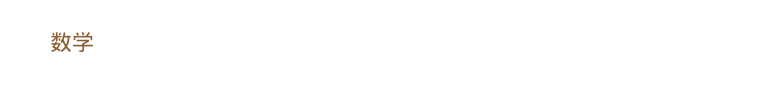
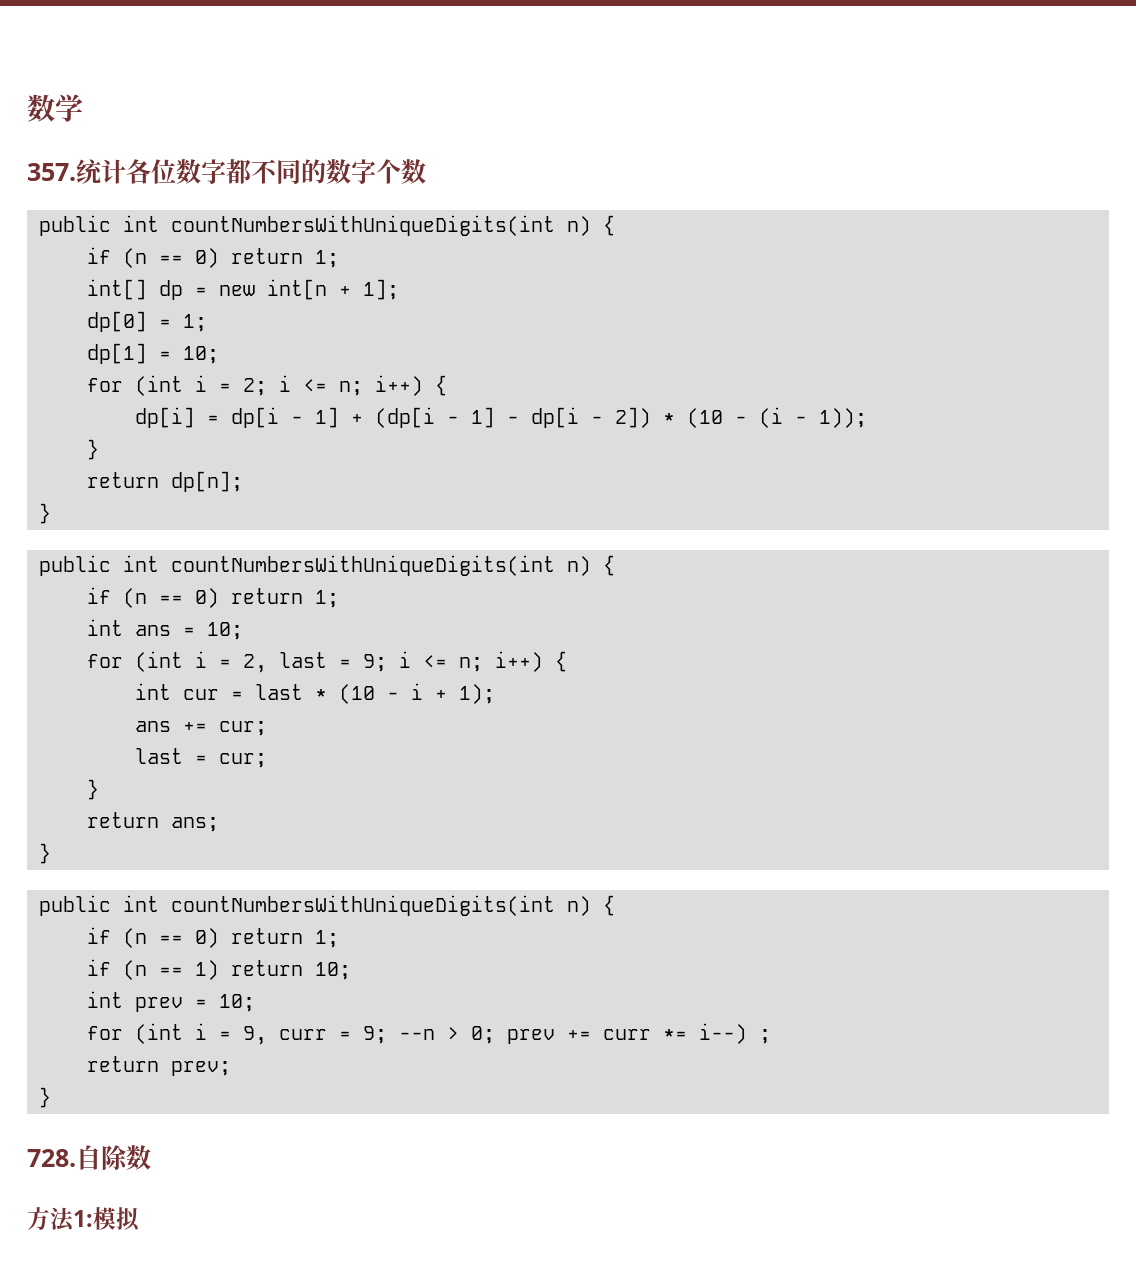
(94, 42) none -> [27,159,426,184] [39,215,616,236] [87,247,340,268] [87,279,400,300] [87,311,208,332] [87,343,220,364] [87,375,448,396] [135,407,868,428] [87,439,100,460] [87,471,244,492] [39,503,52,524] [39,555,616,576] [87,587,340,608] [87,619,244,640] [87,651,568,673] [135,683,496,704] [135,721,268,736] [135,748,268,768] [87,779,100,800] [87,812,220,832] [39,843,52,864] [39,895,616,916] [87,927,340,948] [87,959,352,980] [87,991,256,1012] [87,1023,772,1045] [87,1056,232,1076] [39,1087,52,1108] [27,1145,151,1171] [27,1207,140,1232] // 357.统计各位数字都不同的数字个数 // public int countNumbersWithUniqueDigits(int n) { // if (n == 0) return 1; // int[] dp = new int[n + 1]; // dp[0] = 1; // dp[1] = 10; // for (int i = 2; i <= n; i++) { // dp[i] = dp[i - 1] + (dp[i - 1] - dp[i - 2]) * (10 - (i - 1)); // } // return dp[n]; // } // public int countNumbersWithUniqueDigits(int n) { // if (n == 0) return 1; // int ans = 10; // for (int i = 2, last = 9; i <= n; i++) { // int cur = last * (10 - i + 1); // ans += cur; // last = cur; // } // return ans; // } // public int countNumbersWithUniqueDigits(int n) { // if (n == 0) return 1; // if (n == 1) return 10; // int prev = 10; // for (int i = 9, curr = 9; --n > 0; prev += curr *= i--) ; // return prev; // } // 728.自除数 // 方法1:模拟

